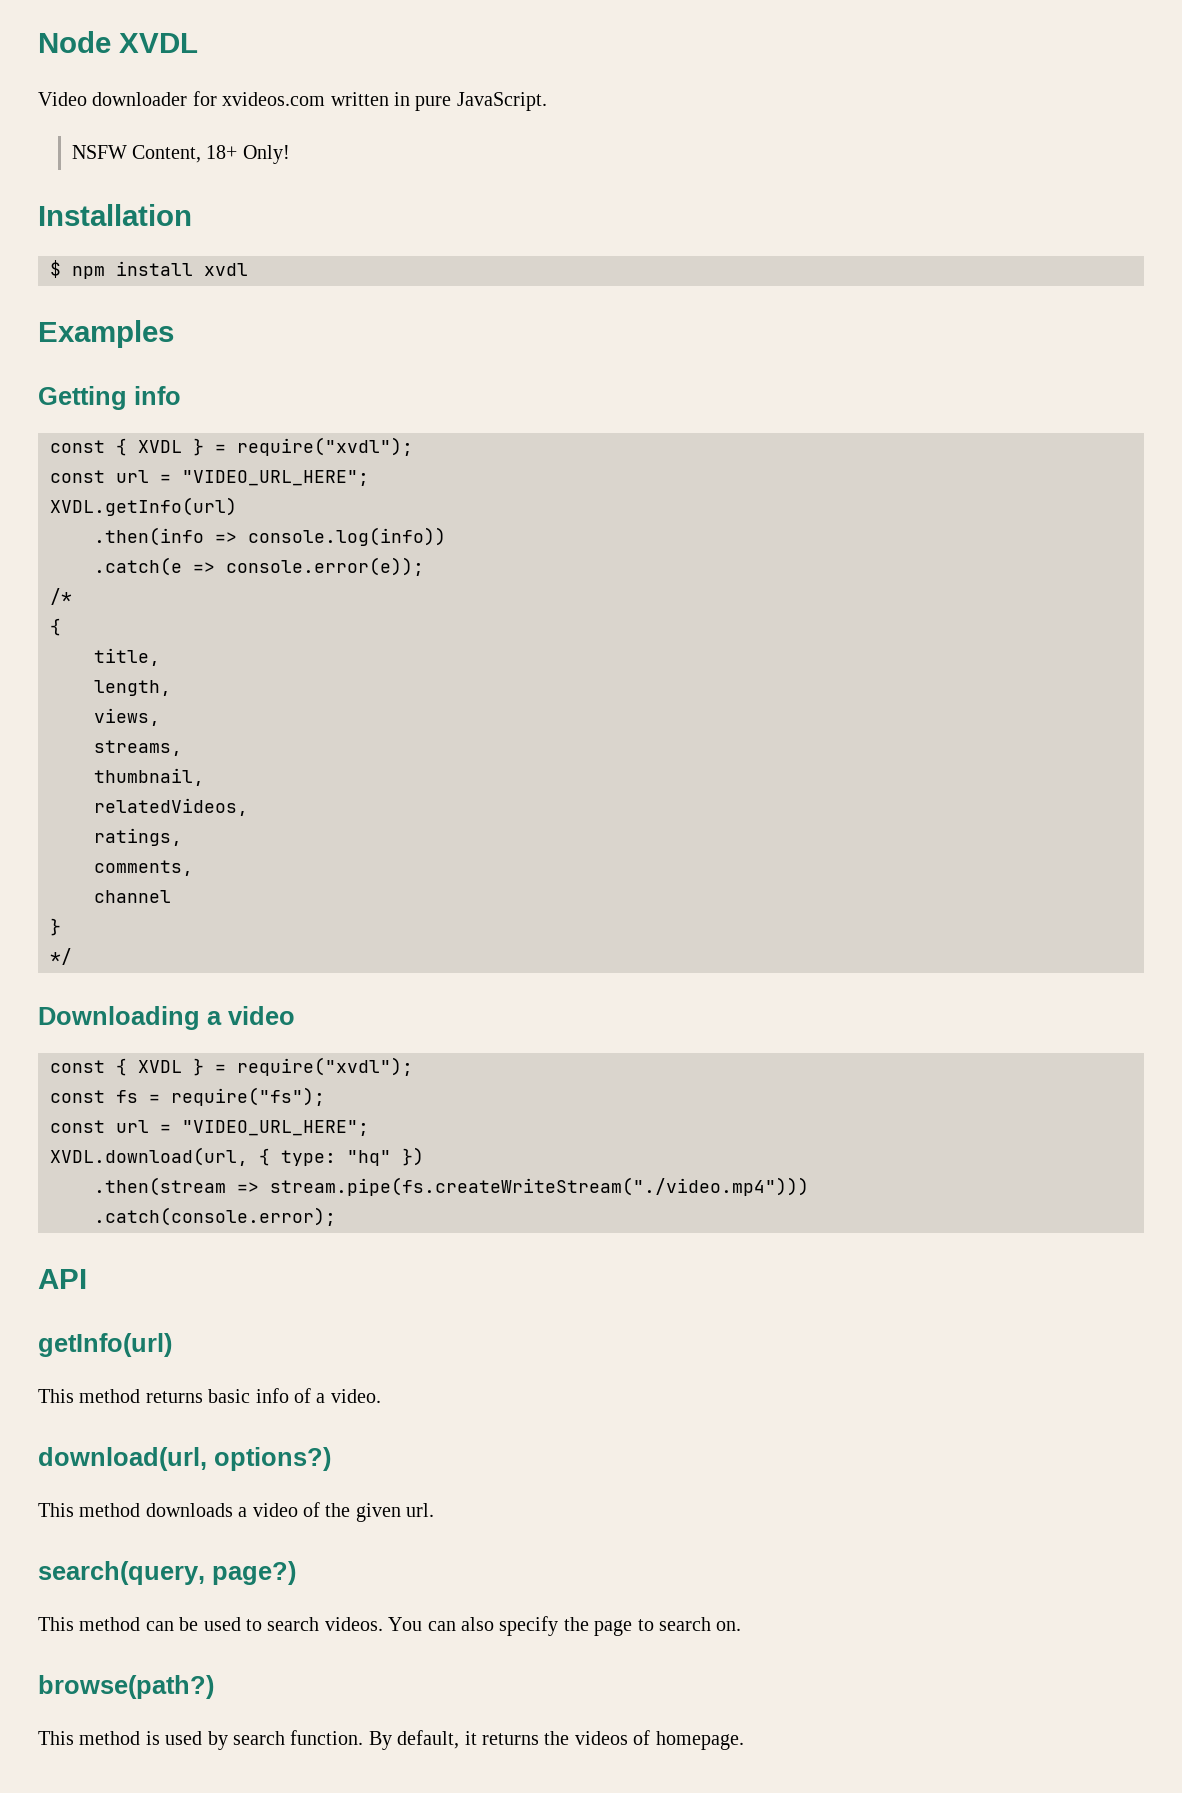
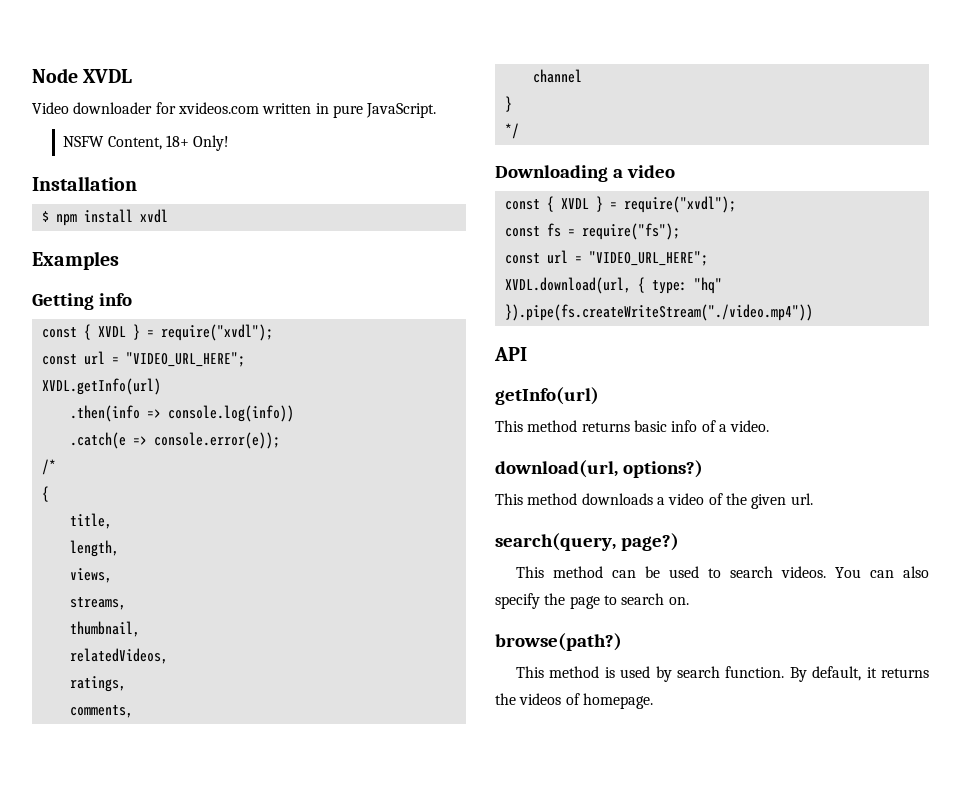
[402,1147,424,1166] [94,1177,809,1196] [94,1207,336,1226] }) // .then(stream => stream.pipe(fs.createWriteStream("./video.mp4"))) // .catch(console.error); -> [504,304,813,321] }).pipe(fs.createWriteStream("./video.mp4"))

